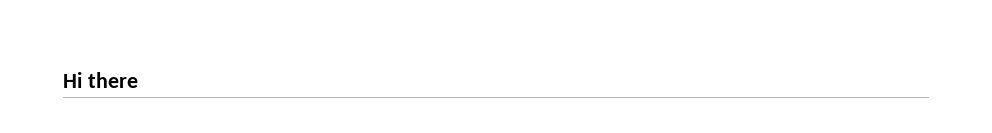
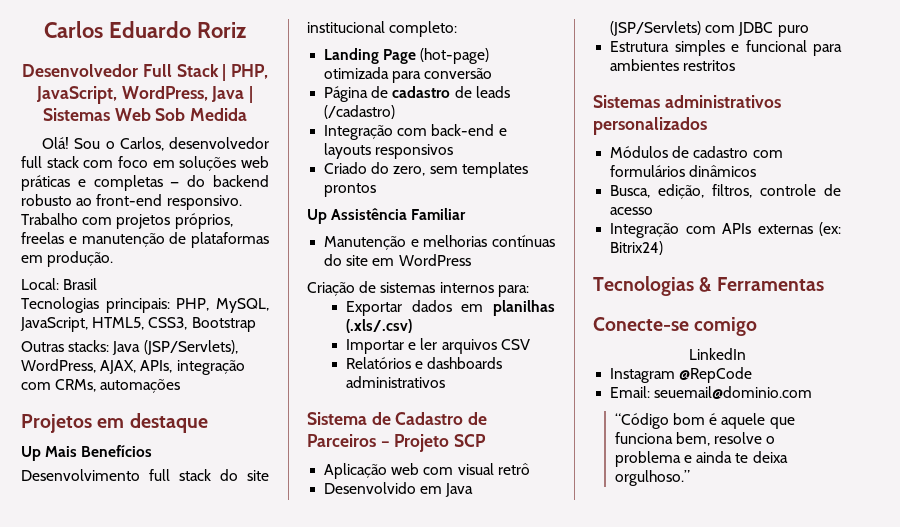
[63,72,138,88] Hi there -> [44,21,246,38] [22,64,268,81] [35,86,254,104] [42,108,248,121] [42,137,269,151] [21,156,269,171] [21,175,269,191] [21,194,242,210] [21,213,233,229] [21,232,269,248] [21,251,114,267] [21,278,98,290] [21,297,269,313] [20,317,256,332] [21,340,238,355] [21,359,245,375] [21,379,181,393] [21,413,208,433] [21,445,153,461] [21,469,269,481] [307,21,458,37] [324,48,490,64] [324,67,493,83] [324,86,510,102] [324,105,396,119] [324,124,507,140] [324,143,454,159] [324,162,528,178] [324,183,377,197] [307,208,467,224] [324,235,555,250] [324,254,471,266] [307,281,529,297] [345,300,555,316] [345,319,412,333] [345,338,530,354] [345,357,503,369] [345,376,445,388] [307,412,488,425] [307,434,487,452] [324,463,530,479] [324,482,474,497] [610,21,809,37] [610,40,842,56] [610,59,736,71] [593,95,781,108] [593,117,707,135] [610,146,783,158] [610,165,757,177] [610,184,841,199] [610,207,654,215] [610,222,841,238] [610,241,664,255] [593,276,824,296] [593,317,758,336] [688,348,746,360] [610,367,753,383] [610,386,813,399] [614,413,795,429] [614,432,776,446] [614,451,788,467] [614,470,690,486] Carlos Eduardo Roriz // Desenvolvedor Full Stack | PHP, JavaScript, WordPress, Java | Sistemas Web Sob Medida // Olá! Sou o Carlos, desenvolvedor full stack com foco em soluções web práticas e completas — do backend robusto ao front-end responsivo. Trabalho com projetos próprios, freelas e manutenção de plataformas em produção. // Local: Brasil // Tecnologias principais: PHP, MySQL, JavaScript, HTML5, CSS3, Bootstrap // Outras stacks: Java (JSP/Servlets), WordPress, AJAX, APIs, integração com CRMs, automações // Projetos em destaque // Up Mais Benefícios // Desenvolvimento full stack do site institucional completo: // Landing Page (hot-page) otimizada para conversão // Página de cadastro de leads (/cadastro) // Integração com back-end e layouts responsivos // Criado do zero, sem templates prontos // Up Assistência Familiar // Manutenção e melhorias contínuas do site em WordPress // Criação de sistemas internos para: // Exportar dados em planilhas (.xls/.csv) // Importar e ler arquivos CSV // Relatórios e dashboards administrativos // Sistema de Cadastro de Parceiros – Projeto SCP // Aplicação web com visual retrô // Desenvolvido em Java (JSP/Servlets) com JDBC puro // Estrutura simples e funcional para ambientes restritos // Sistemas administrativos personalizados // Módulos de cadastro com formulários dinâmicos // Busca, edição, filtros, controle de acesso // Integração com APIs externas (ex: Bitrix24) // Tecnologias & Ferramentas // Conecte-se comigo // LinkedIn // Instagram @RepCode // Email: seuemail@dominio.com // “Código bom é aquele que funciona bem, resolve o problema e ainda te deixa orgulhoso.”

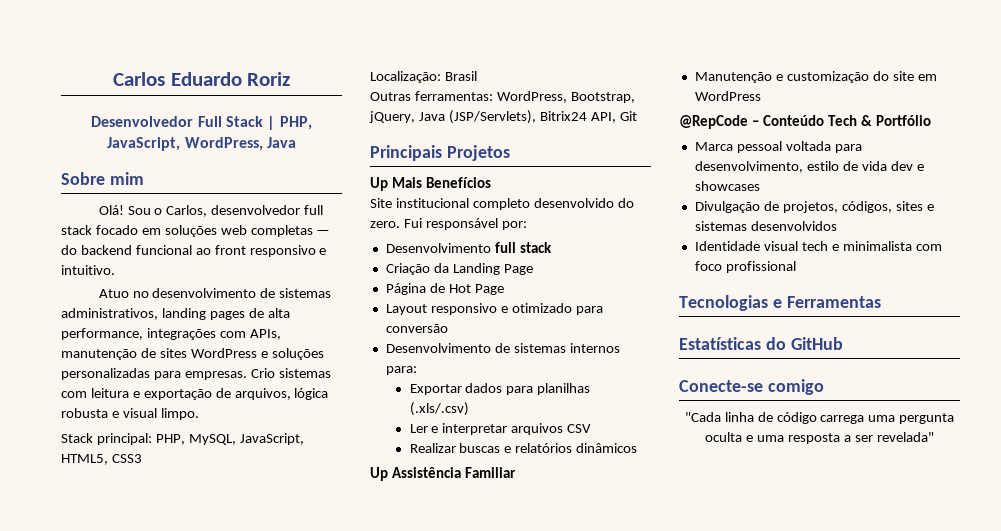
[249,86,254,103] [42,108,248,121] | Sistemas Web Sob Medida -> [61,172,144,185] // Sobre mim
[83,156,148,168] com foco -> [95,225,138,235] focado
[21,175,86,191] práticas e -> (247, 230) none
[21,194,242,210] [21,213,233,229] [21,232,269,248] [21,251,114,267] [21,278,98,290] [21,297,269,313] [20,317,256,332] [21,340,238,355] [21,359,245,375] [21,379,181,393] robusto ao front-end responsivo. Trabalho com projetos próprios, freelas e manutenção de plataformas em produção. // Local: Brasil // Tecnologias principais: PHP, MySQL, JavaScript, HTML5, CSS3, Bootstrap // Outras stacks: Java (JSP/Servlets), WordPress, AJAX, APIs, integração com CRMs, automações // -> [135,245,327,257] [61,265,115,275] [98,288,332,298] [61,308,290,320] [61,328,281,340] [61,348,324,360] [61,368,331,380] [61,388,329,400] [61,408,199,420] [61,433,304,445] [61,454,142,465] [370,71,477,83] [370,91,635,103] [369,110,637,124] [370,145,442,161] funcional ao front responsivo e intuitivo. // Atuo no desenvolvimento de sistemas administrativos, landing pages de alta performance, integrações com APIs, manutenção de sites WordPress e soluções personalizadas para empresas. Crio sistemas com leitura e exportação de arquivos, lógica robusta e visual limpo. // Stack principal: PHP, MySQL, JavaScript, HTML5, CSS3 // Localização: Brasil // Outras ferramentas: WordPress, Bootstrap, jQuery, Java (JSP/Servlets), Bitrix24 API, Git // Principais
[97,413,208,433] em destaque -> (510, 153) none
[21,469,269,481] [307,21,458,37] [324,48,490,64] [324,67,493,83] [324,86,510,102] [324,105,396,119] [324,124,507,140] [324,143,454,159] [324,162,528,178] [324,183,377,197] Desenvolvimento full stack do site institucional completo: // Landing Page (hot-page) otimizada para conversão // Página de cadastro de leads (/cadastro) // Integração com back-end e layouts responsivos // Criado do zero, sem templates prontos -> [370,198,634,210] [370,218,527,230] [385,242,552,253] [385,263,533,275] [385,283,504,295] [385,303,603,315] [385,324,448,333] [385,343,620,353] [385,366,417,375] [409,383,591,395] [409,402,469,416] [409,423,592,435] [409,443,638,453] Site institucional completo desenvolvido do zero. Fui responsável por: // Desenvolvimento full stack // Criação da Landing Page // Página de Hot Page // Layout responsivo e otimizado para conversão // Desenvolvimento de sistemas internos para: // Exportar dados para planilhas (.xls/.csv) // Ler e interpretar arquivos CSV // Realizar buscas e relatórios dinâmicos
[423,235,555,247] melhorias contínuas -> [786,71,869,83] customização
[307,281,529,297] [345,300,555,316] [345,319,412,333] [345,338,530,354] [345,357,503,369] [345,376,445,388] [307,412,488,425] [307,434,487,452] [324,463,530,479] [324,482,474,497] [610,21,809,37] [610,40,842,56] [610,59,736,71] [593,95,781,108] [593,117,707,135] [610,146,783,158] [610,165,757,177] [610,184,841,199] [610,207,654,215] [610,222,841,238] [610,241,664,255] [593,276,713,296] Criação de sistemas internos para: // Exportar dados em planilhas (.xls/.csv) // Importar e ler arquivos CSV // Relatórios e dashboards administrativos // Sistema de Cadastro de Parceiros – Projeto SCP // Aplicação web com visual retrô // Desenvolvido em Java (JSP/Servlets) com JDBC puro // Estrutura simples e funcional para ambientes restritos // Sistemas administrativos personalizados // Módulos de cadastro com formulários dinâmicos // Busca, edição, filtros, controle de acesso // Integração com APIs externas (ex: Bitrix24) // Tecnologias & -> [679,115,931,129] [694,141,862,153] [694,161,924,173] [694,181,760,191] [694,201,934,213] [694,221,837,231] [694,241,942,251] [694,261,796,273] [679,295,782,311] @RepCode – Conteúdo Tech & Portfólio // Marca pessoal voltada para desenvolvimento, estilo de vida dev e showcases // Divulgação de projetos, códigos, sites e sistemas desenvolvidos // Identidade visual tech e minimalista com foco profissional // Tecnologias e
(824, 284) none -> [679,337,843,350] // Estatísticas do GitHub
[688,348,746,360] [610,367,753,383] [610,386,813,399] [614,413,795,429] [614,432,776,446] [614,451,788,467] [614,470,690,486] LinkedIn // Instagram @RepCode // Email: seuemail@dominio.com // “Código bom é aquele que funciona bem, resolve o problema e ainda te deixa orgulhoso.” -> [684,412,955,424] [705,432,934,444] "Cada linha de código carrega uma pergunta oculta e uma resposta a ser revelada"

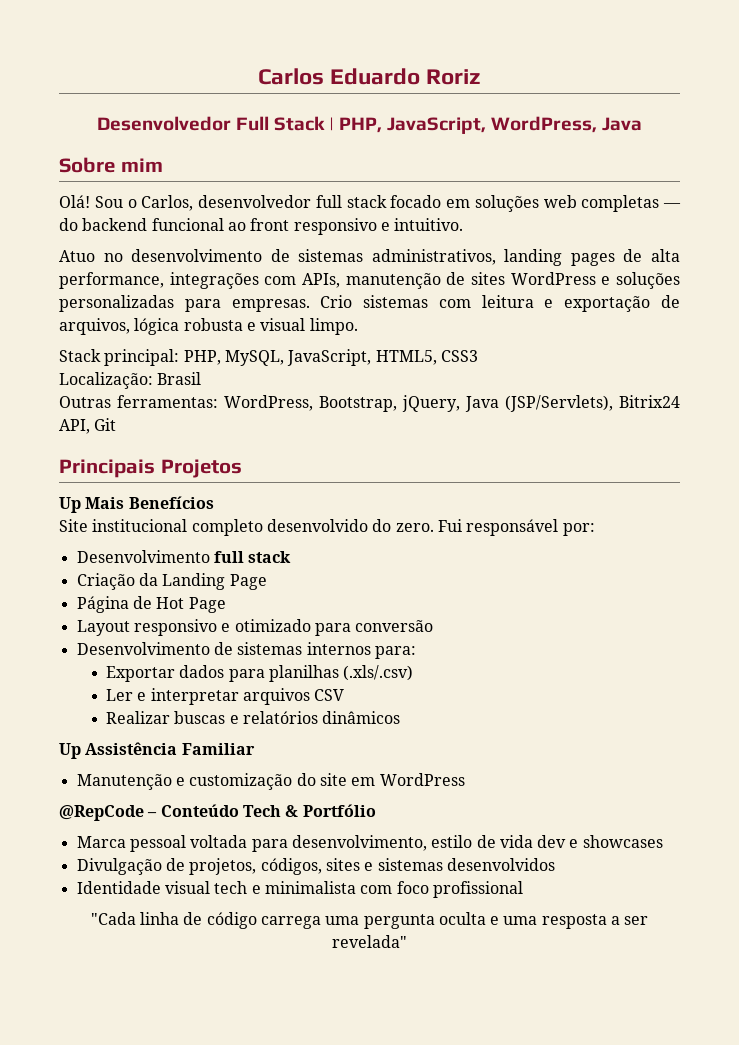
[679,295,881,311] [679,337,843,350] [679,379,824,395] // Tecnologias e Ferramentas // Estatísticas do GitHub // Conecte-se comigo -> (523, 889) none

